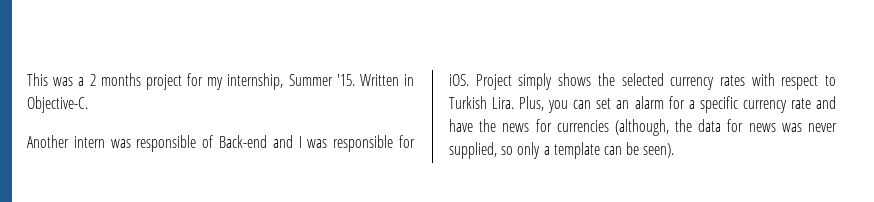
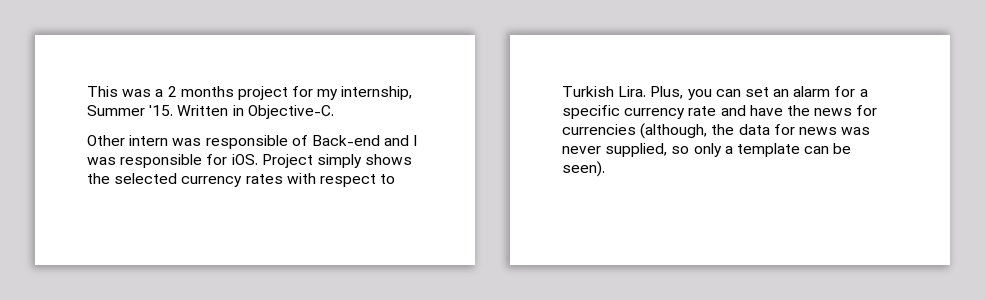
[27,135,69,148] Another -> [87,135,125,146] Other

